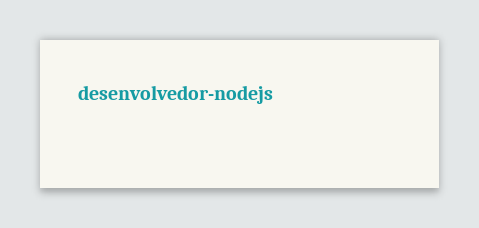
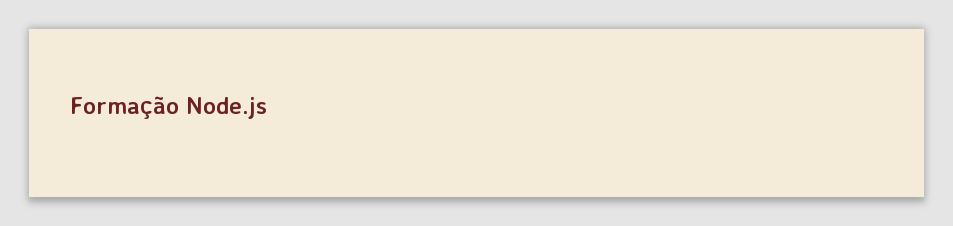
[78,85,273,104] desenvolvedor-nodejs -> [70,96,267,119] Formação Node.js

